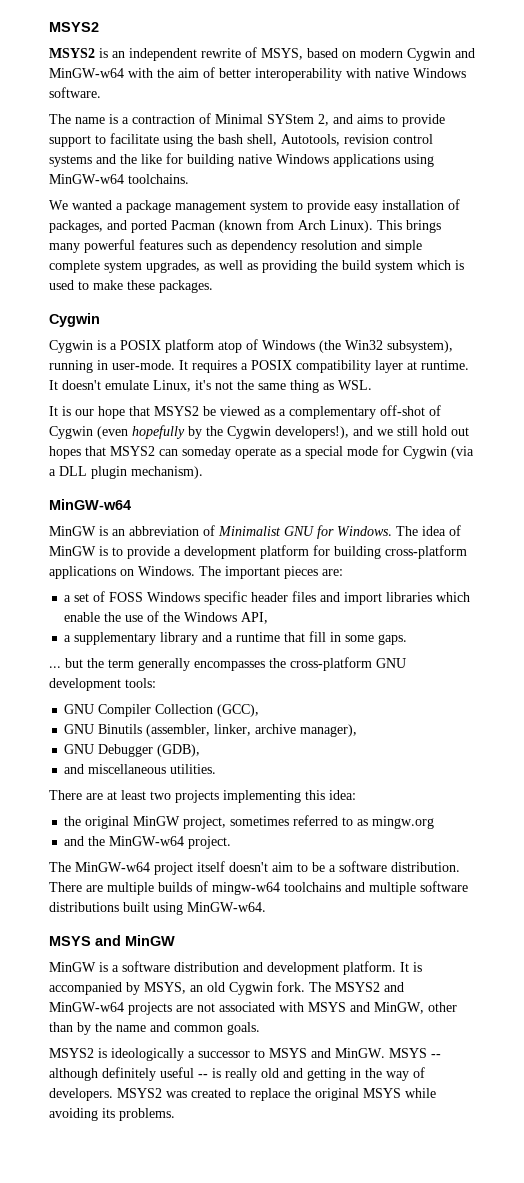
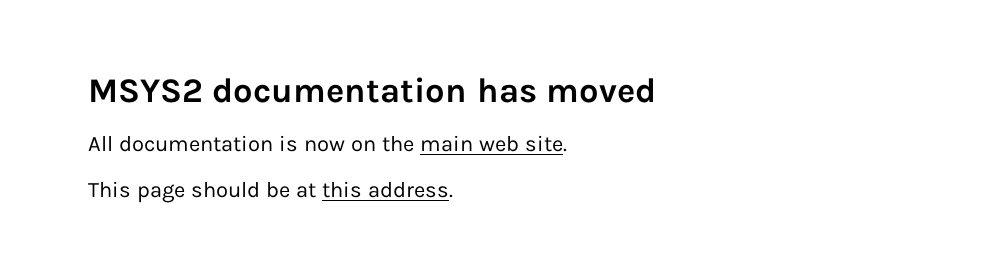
[49,22,99,32] [49,47,475,61] [49,67,466,81] [49,87,101,98] [49,113,445,127] [49,133,433,147] [49,153,434,167] [49,174,189,184] [49,199,460,213] [49,219,441,233] [49,239,422,253] [49,260,464,273] [49,280,213,293] [49,313,100,327] [49,339,453,353] [49,360,469,373] [49,380,372,393] [49,405,441,419] [49,425,469,439] [49,445,474,459] [49,466,203,479] [49,499,131,510] [49,525,461,539] [49,545,467,559] [49,566,343,579] [64,591,471,605] [64,611,269,624] [64,631,408,645] [49,657,406,671] [49,678,156,691] [64,704,260,717] [64,724,358,737] [64,744,201,757] [64,764,217,774] [49,790,356,803] [64,815,435,829] [64,836,232,849] [49,861,460,875] [49,881,468,895] [49,902,266,915] [49,935,175,946] [49,961,422,975] [49,981,404,995] [49,1002,457,1015] [49,1022,260,1035] [49,1048,441,1061] [49,1067,425,1081] [49,1088,436,1101] [49,1108,175,1121] MSYS2 // MSYS2 is an independent rewrite of MSYS, based on modern Cygwin and MinGW-w64 with the aim of better interoperability with native Windows software. // The name is a contraction of Minimal SYStem 2, and aims to provide support to facilitate using the bash shell, Autotools, revision control systems and the like for building native Windows applications using MinGW-w64 toolchains. // We wanted a package management system to provide easy installation of packages, and ported Pacman (known from Arch Linux). This brings many powerful features such as dependency resolution and simple complete system upgrades, as well as providing the build system which is used to make these packages. // Cygwin // Cygwin is a POSIX platform atop of Windows (the Win32 subsystem), running in user-mode. It requires a POSIX compatibility layer at runtime. It doesn't emulate Linux, it's not the same thing as WSL. // It is our hope that MSYS2 be viewed as a complementary off-shot of Cygwin (even hopefully by the Cygwin developers!), and we still hold out hopes that MSYS2 can someday operate as a special mode for Cygwin (via a DLL plugin mechanism). // MinGW-w64 // MinGW is an abbreviation of Minimalist GNU for Windows. The idea of MinGW is to provide a development platform for building cross-platform applications on Windows. The important pieces are: // a set of FOSS Windows specific header files and import libraries which enable the use of the Windows API, // a supplementary library and a runtime that fill in some gaps. // ... but the term generally encompasses the cross-platform GNU development tools: // GNU Compiler Collection (GCC), // GNU Binutils (assembler, linker, archive manager), // GNU Debugger (GDB), // and miscellaneous utilities. // There are at least two projects implementing this idea: // the original MinGW project, sometimes referred to as mingw.org // and the MinGW-w64 project. // The MinGW-w64 project itself doesn't aim to be a software distribution. There are multiple builds of mingw-w64 toolchains and multiple software distributions built using MinGW-w64. // MSYS and MinGW // MinGW is a software distribution and development platform. It is accompanied by MSYS, an old Cygwin fork. The MSYS2 and MinGW-w64 projects are not associated with MSYS and MinGW, other than by the name and common goals. // MSYS2 is ideologically a successor to MSYS and MinGW. MSYS -- although definitely useful -- is really old and getting in the way of developers. MSYS2 was created to replace the original MSYS while avoiding its problems. -> [88,77,656,103] [88,135,567,152] [88,181,453,203] MSYS2 documentation has moved // All documentation is now on the main web site. // This page should be at this address.

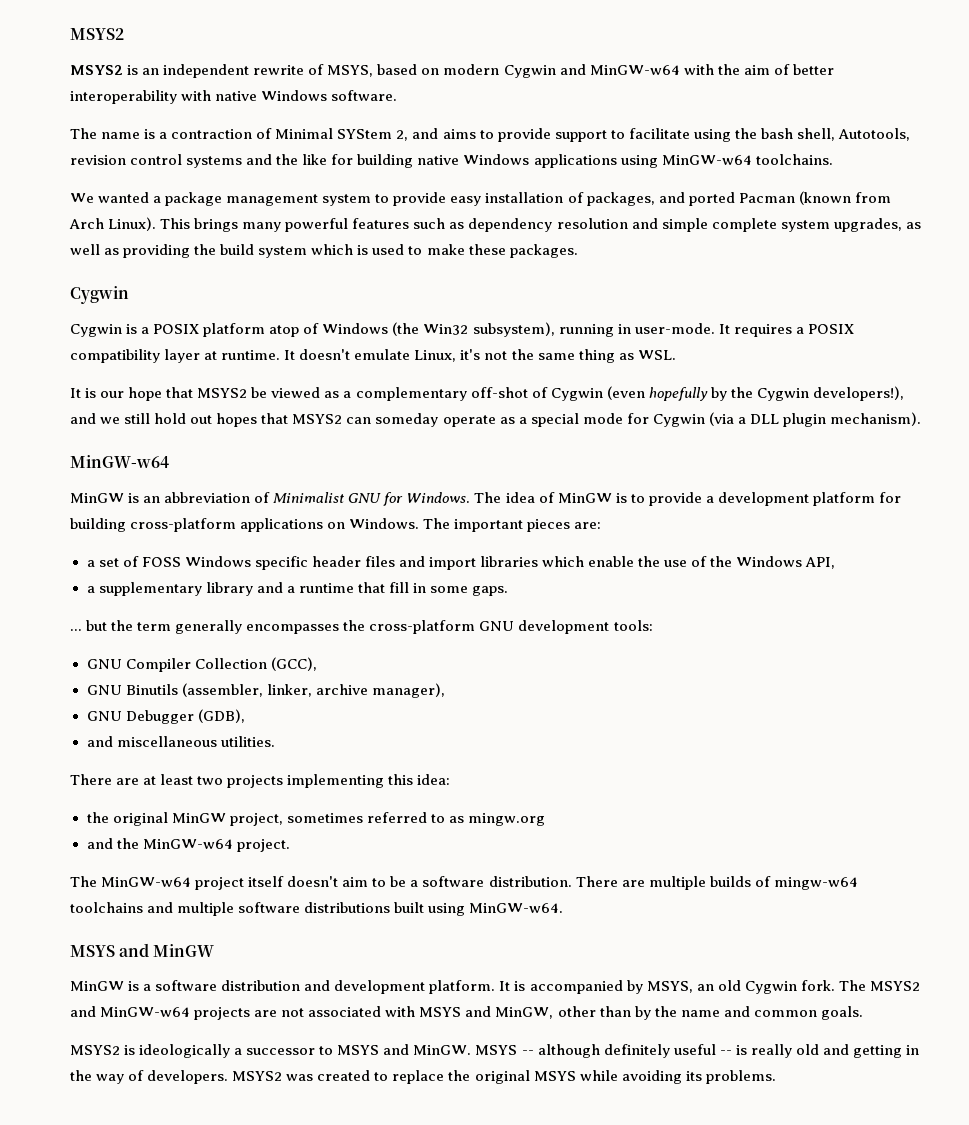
[88,77,656,103] [88,135,567,152] [88,181,453,203] MSYS2 documentation has moved // All documentation is now on the main web site. // This page should be at this address. -> [70,28,124,40] [70,64,834,78] [70,90,398,104] [70,128,910,142] [70,154,833,168] [70,191,891,206] [69,217,921,232] [70,244,578,258] [70,286,129,304] [70,322,854,337] [70,349,676,363] [70,386,904,401] [70,412,922,427] [70,455,169,468] [70,492,901,506] [70,518,602,532] [86,556,836,570] [86,582,509,596] [70,620,653,634] [86,657,317,672] [86,683,445,698] [86,709,245,724] [86,736,275,747] [70,774,451,788] [86,812,545,826] [86,838,290,852] [70,876,858,890] [70,902,564,916] [70,943,215,957] [70,980,920,994] [70,1006,863,1020] [70,1044,919,1058] [70,1070,776,1084] MSYS2 // MSYS2 is an independent rewrite of MSYS, based on modern Cygwin and MinGW-w64 with the aim of better interoperability with native Windows software. // The name is a contraction of Minimal SYStem 2, and aims to provide support to facilitate using the bash shell, Autotools, revision control systems and the like for building native Windows applications using MinGW-w64 toolchains. // We wanted a package management system to provide easy installation of packages, and ported Pacman (known from Arch Linux). This brings many powerful features such as dependency resolution and simple complete system upgrades, as well as providing the build system which is used to make these packages. // Cygwin // Cygwin is a POSIX platform atop of Windows (the Win32 subsystem), running in user-mode. It requires a POSIX compatibility layer at runtime. It doesn't emulate Linux, it's not the same thing as WSL. // It is our hope that MSYS2 be viewed as a complementary off-shot of Cygwin (even hopefully by the Cygwin developers!), and we still hold out hopes that MSYS2 can someday operate as a special mode for Cygwin (via a DLL plugin mechanism). // MinGW-w64 // MinGW is an abbreviation of Minimalist GNU for Windows. The idea of MinGW is to provide a development platform for building cross-platform applications on Windows. The important pieces are: // a set of FOSS Windows specific header files and import libraries which enable the use of the Windows API, // a supplementary library and a runtime that fill in some gaps. // ... but the term generally encompasses the cross-platform GNU development tools: // GNU Compiler Collection (GCC), // GNU Binutils (assembler, linker, archive manager), // GNU Debugger (GDB), // and miscellaneous utilities. // There are at least two projects implementing this idea: // the original MinGW project, sometimes referred to as mingw.org // and the MinGW-w64 project. // The MinGW-w64 project itself doesn't aim to be a software distribution. There are multiple builds of mingw-w64 toolchains and multiple software distributions built using MinGW-w64. // MSYS and MinGW // MinGW is a software distribution and development platform. It is accompanied by MSYS, an old Cygwin fork. The MSYS2 and MinGW-w64 projects are not associated with MSYS and MinGW, other than by the name and common goals. // MSYS2 is ideologically a successor to MSYS and MinGW. MSYS -- although definitely useful -- is really old and getting in the way of developers. MSYS2 was created to replace the original MSYS while avoiding its problems.

